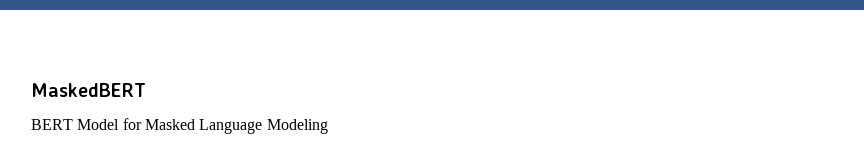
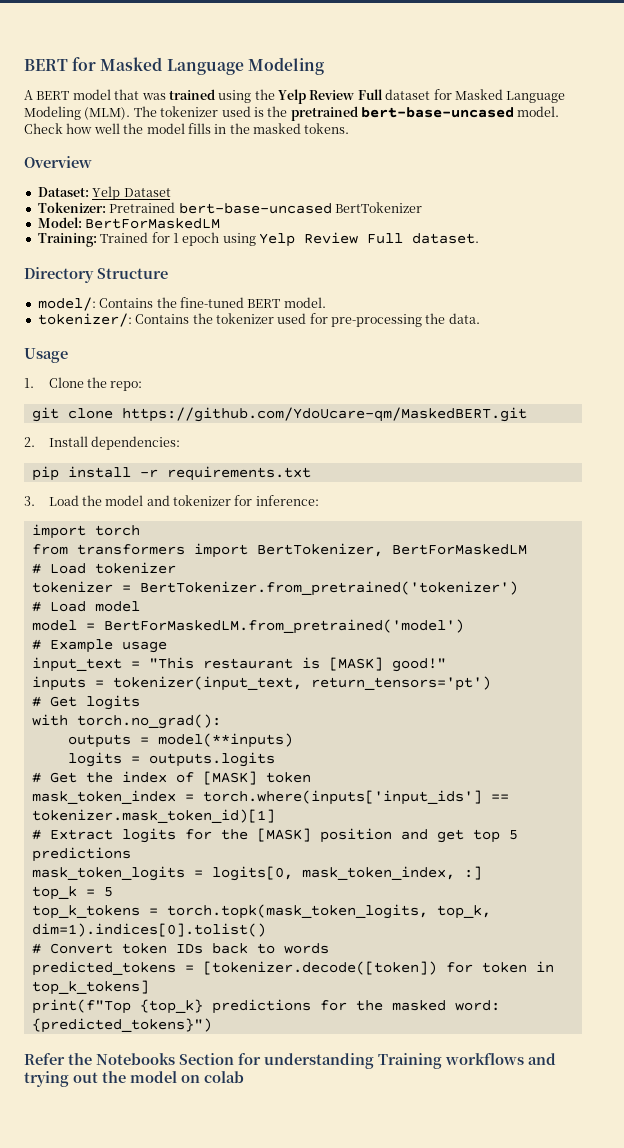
[31,83,146,97] [31,118,328,134] MaskedBERT // BERT Model for Masked Language Modeling -> [24,57,324,75] [24,89,566,104] [24,106,560,121] [24,123,350,134] [24,156,92,168] [37,186,171,200] [37,202,422,214] [37,217,221,229] [37,232,479,247] [24,267,168,283] [37,297,326,311] [37,313,480,327] [24,348,68,363] [24,377,143,391] [31,407,527,422] [24,436,180,450] [31,466,311,481] [24,495,319,506] [31,524,140,539] [31,543,527,558] [31,562,176,574] [31,581,518,596] [31,601,140,612] [31,619,464,634] [31,639,167,653] [31,657,446,672] [31,676,491,691] [31,695,140,710] [31,714,221,729] [67,733,293,748] [67,752,275,767] [31,771,311,785] [31,790,509,805] [31,809,275,823] [31,828,518,843] [31,847,131,862] [31,866,482,881] [31,886,113,900] [31,904,491,919] [31,923,266,937] [31,943,329,954] [31,961,554,976] [31,980,149,995] [31,999,500,1014] [31,1018,212,1033] [24,1053,556,1069] [24,1071,244,1087] BERT for Masked Language Modeling // A BERT model that was trained using the Yelp Review Full dataset for Masked Language Modeling (MLM). The tokenizer used is the pretrained bert-base-uncased model. Check how well the model fills in the masked tokens. // Overview // Dataset: Yelp Dataset // Tokenizer: Pretrained bert-base-uncased BertTokenizer // Model: BertForMaskedLM // Training: Trained for 1 epoch using Yelp Review Full dataset. // Directory Structure // model/: Contains the fine-tuned BERT model. // tokenizer/: Contains the tokenizer used for pre-processing the data. // Usage // 1. Clone the repo: // git clone https://github.com/YdoUcare-qm/MaskedBERT.git // 2. Install dependencies: // pip install -r requirements.txt // 3. Load the model and tokenizer for inference: // import torch // from transformers import BertTokenizer, BertForMaskedLM // # Load tokenizer // tokenizer = BertTokenizer.from_pretrained('tokenizer') // # Load model // model = BertForMaskedLM.from_pretrained('model') // # Example usage // input_text = "This restaurant is [MASK] good!" // inputs = tokenizer(input_text, return_tensors='pt') // # Get logits // with torch.no_grad(): // outputs = model(**inputs) // logits = outputs.logits // # Get the index of [MASK] token // mask_token_index = torch.where(inputs['input_ids'] == tokenizer.mask_token_id)[1] // # Extract logits for the [MASK] position and get top 5 predictions // mask_token_logits = logits[0, mask_token_index, :] // top_k = 5 // top_k_tokens = torch.topk(mask_token_logits, top_k, dim=1).indices[0].tolist() // # Convert token IDs back to words // predicted_tokens = [tokenizer.decode([token]) for token in top_k_tokens] // print(f"Top {top_k} predictions for the masked word: {predicted_tokens}") // Refer the Notebooks Section for understanding Training workflows and trying out the model on colab

